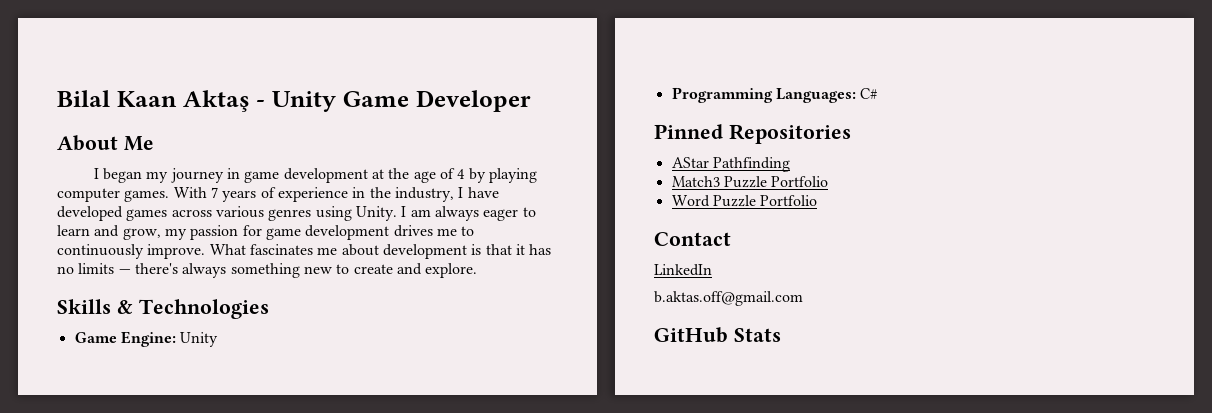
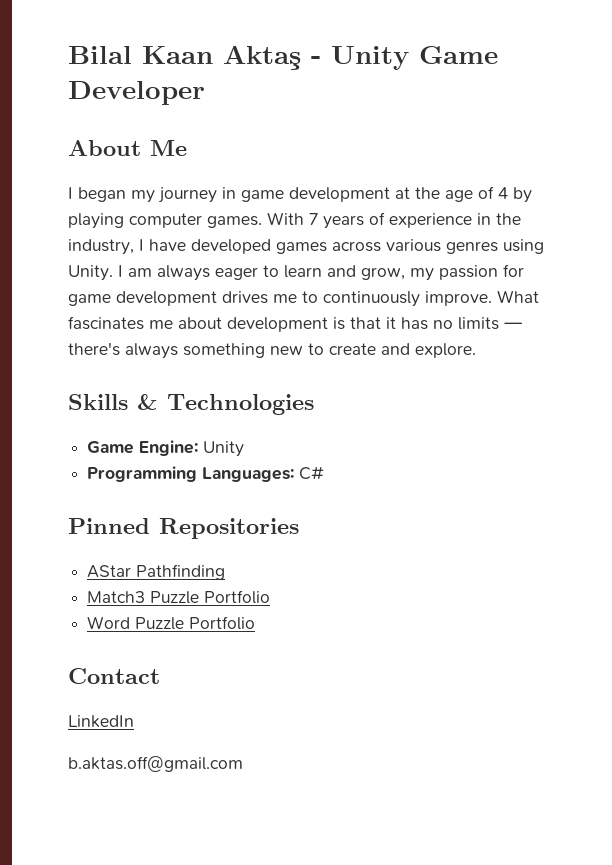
[654,327,781,343] // GitHub Stats -> (243, 764) none

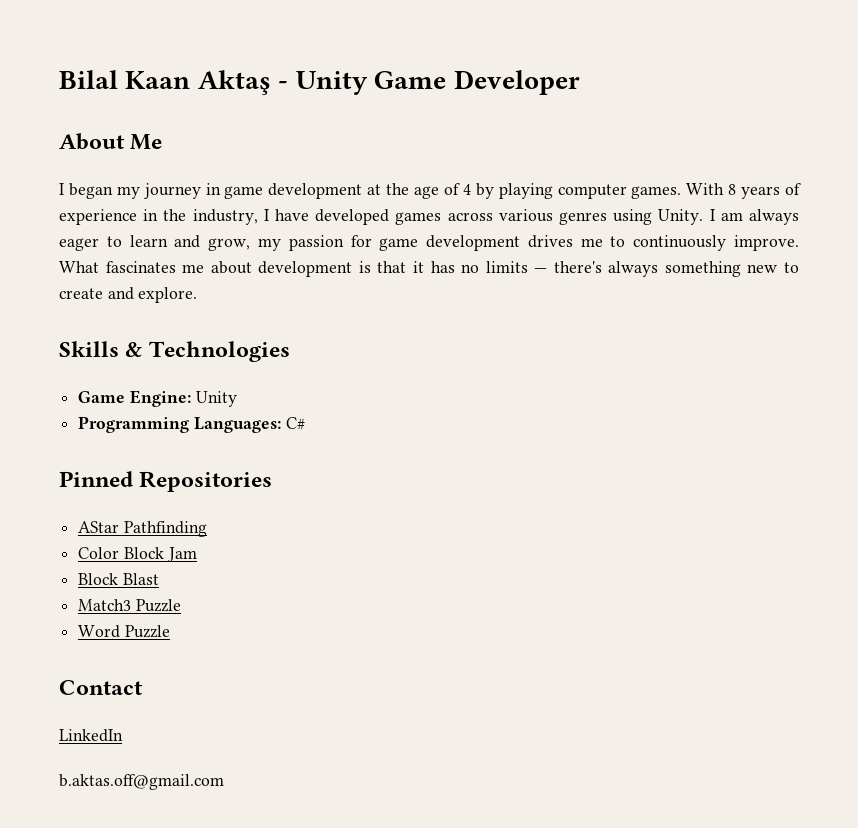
[309,213,318,225] 7 -> [728,184,737,195] 8
(226, 572) none -> [78,547,197,562] [78,573,159,585] // Color Block Jam // Block Blast
[204,590,271,604] Portfolio -> (181, 605) none
[189,616,256,630] Portfolio -> (170, 631) none

